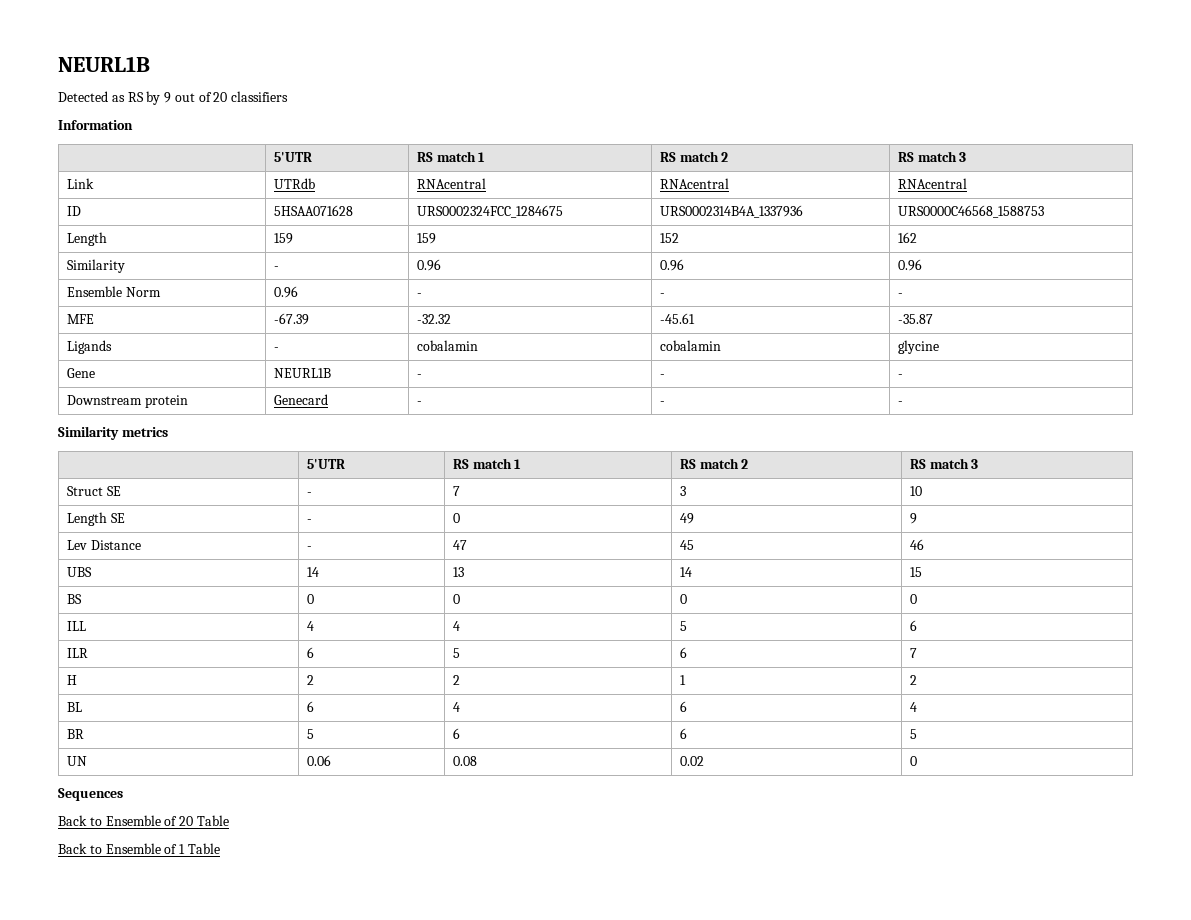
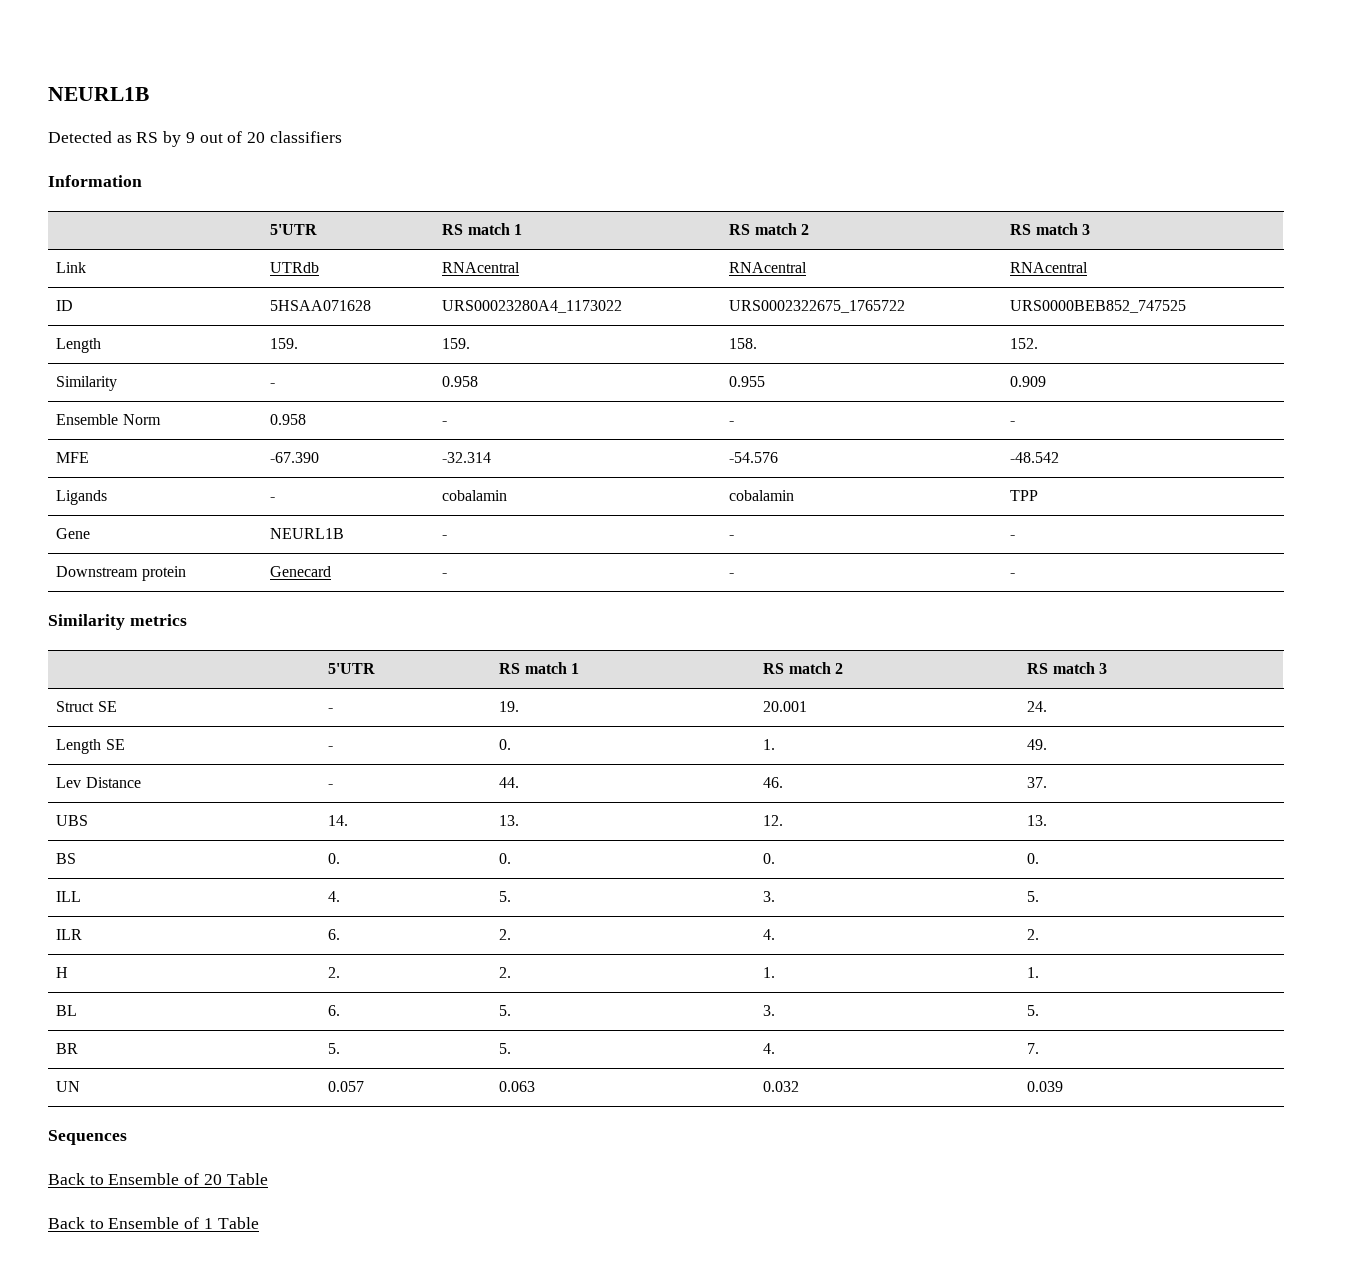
[416,205,563,218] [659,205,803,218] [897,205,1044,218] [66,232,107,246] [273,233,293,244] [416,233,436,244] [659,233,679,243] [897,232,917,243] URS0002324FCC_1284675 | URS0002314B4A_1337936 | URS0000C46568_1588753 // Length | 159 | 159 | 152 | 162 -> [442,300,623,313] [729,300,906,313] [1010,300,1187,313] [56,338,102,353] [270,338,299,349] [442,338,471,349] [729,338,758,349] [1010,338,1039,349] URS00023280A4_1173022 | URS0002322675_1765722 | URS0000BEB852_747525 // Length | 159. | 159. | 158. | 152.
[416,259,441,271] [659,259,684,271] [897,259,922,271] 0.96 | 0.96 | 0.96 -> [442,376,479,387] [729,376,766,387] [1010,376,1047,387] 0.958 | 0.955 | 0.909
[273,286,298,298] 0.96 -> [270,414,307,425] 0.958
[273,313,309,325] [416,314,451,324] [659,313,695,324] [897,314,933,324] -67.39 | -32.32 | -45.61 | -35.87 -> [270,452,320,463] [442,452,492,463] [729,452,779,463] [1010,452,1060,463] -67.390 | -32.314 | -54.576 | -48.542
[897,340,939,354] glycine -> [1010,490,1039,501] TPP
[452,486,460,496] [679,486,686,496] [909,486,922,496] 7 | 3 | 10 -> [499,701,520,712] [763,701,808,712] [1027,701,1048,712] 19. | 20.001 | 24.
[452,513,460,523] [679,513,694,524] [909,513,917,524] 0 | 49 | 9 -> [499,739,512,750] [763,739,776,750] [1027,739,1048,750] 0. | 1. | 49.
[452,540,467,550] [679,540,694,550] [909,539,924,550] [66,567,92,577] [306,567,319,577] [452,567,464,577] [679,567,692,577] [909,567,922,577] [66,594,82,604] [306,594,314,604] [452,594,460,604] [679,594,687,604] [909,594,917,604] [66,621,86,631] [306,621,314,631] [452,621,460,631] [679,621,687,631] [909,620,917,631] [66,648,88,658] [306,647,314,658] [452,648,460,658] [679,647,687,658] [909,648,917,658] [66,675,77,685] [306,675,314,685] [452,675,460,685] [679,675,686,685] [909,675,917,685] [66,702,82,712] [306,701,314,712] [452,702,460,712] [679,701,687,712] [909,702,917,712] [66,729,84,739] [306,729,314,739] [452,728,460,739] [679,728,687,739] [909,729,917,739] [66,756,87,766] [306,755,331,766] [452,756,477,766] [679,756,704,766] [909,756,917,766] 47 | 45 | 46 // UBS | 14 | 13 | 14 | 15 // BS | 0 | 0 | 0 | 0 // ILL | 4 | 4 | 5 | 6 // ILR | 6 | 5 | 6 | 7 // H | 2 | 2 | 1 | 2 // BL | 6 | 4 | 6 | 4 // BR | 5 | 6 | 6 | 5 // UN | 0.06 | 0.08 | 0.02 | 0 -> [499,777,520,788] [763,777,784,788] [1027,777,1048,788] [56,815,89,826] [328,815,349,826] [499,815,520,826] [763,815,784,826] [1027,815,1048,826] [56,853,77,864] [328,853,341,864] [499,853,512,864] [763,853,776,864] [1027,853,1040,864] [56,891,82,902] [328,891,341,902] [499,891,512,902] [763,891,776,902] [1027,891,1040,902] [56,929,83,940] [328,929,341,940] [499,929,512,940] [763,929,776,940] [1027,929,1040,940] [56,967,69,978] [328,967,341,978] [499,967,512,978] [763,967,776,978] [1027,967,1040,978] [56,1005,78,1016] [328,1005,341,1016] [499,1005,512,1016] [763,1005,776,1016] [1027,1005,1040,1016] [56,1043,79,1054] [328,1043,341,1054] [499,1043,512,1054] [763,1043,776,1054] [1027,1043,1040,1054] [56,1081,81,1092] [328,1081,365,1092] [499,1081,536,1092] [763,1081,800,1092] [1027,1081,1064,1092] 44. | 46. | 37. // UBS | 14. | 13. | 12. | 13. // BS | 0. | 0. | 0. | 0. // ILL | 4. | 5. | 3. | 5. // ILR | 6. | 2. | 4. | 2. // H | 2. | 2. | 1. | 1. // BL | 6. | 5. | 3. | 5. // BR | 5. | 5. | 4. | 7. // UN | 0.057 | 0.063 | 0.032 | 0.039

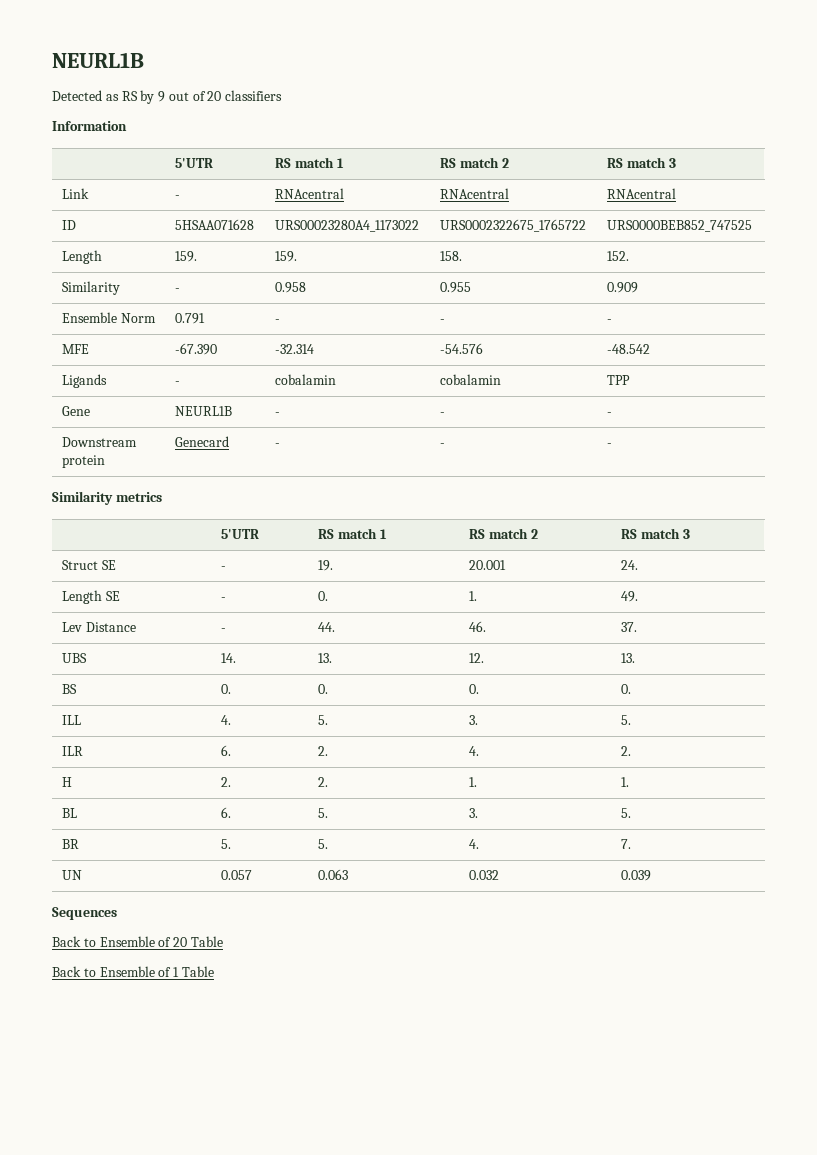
[270,262,320,273] UTRdb -> [175,195,181,199] -
[270,414,307,425] 0.958 -> [175,313,206,324] 0.791

